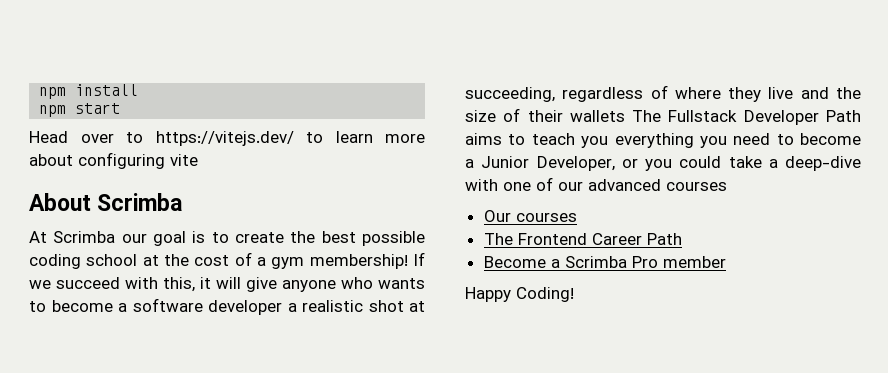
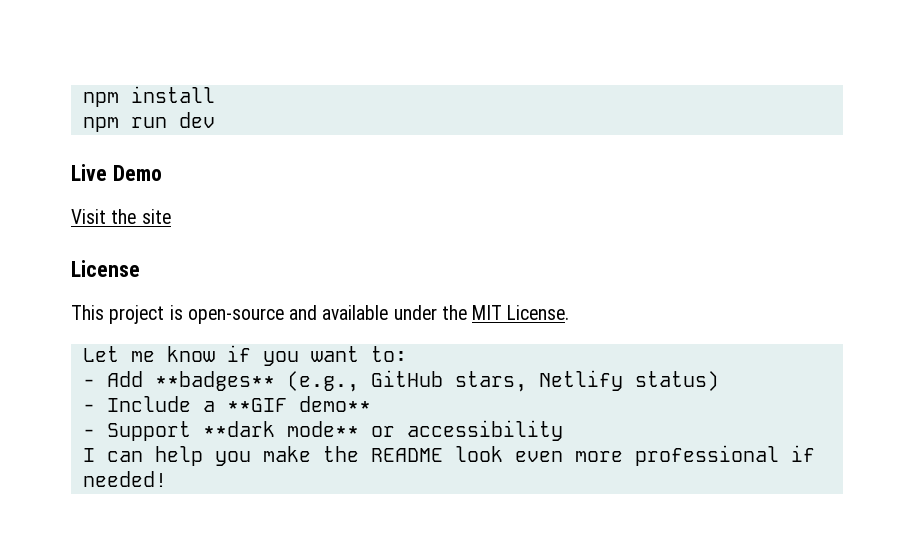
[75,103,121,114] [29,131,425,146] [29,152,198,169] [29,193,183,211] [29,231,425,246] [29,252,425,269] [29,277,425,292] [29,298,425,315] [465,85,861,102] [465,108,861,125] [465,133,861,148] [465,156,861,171] [465,177,727,191] [483,210,577,222] [483,233,682,245] [483,256,726,268] [465,287,574,302] start // Head over to https://vitejs.dev/ to learn more about configuring vite // About Scrimba // At Scrimba our goal is to create the best possible coding school at the cost of a gym membership! If we succeed with this, it will give anyone who wants to become a software developer a realistic shot at succeeding, regardless of where they live and the size of their wallets The Fullstack Developer Path aims to teach you everything you need to become a Junior Developer, or you could take a deep-dive with one of our advanced courses // Our courses // The Frontend Career Path // Become a Scrimba Pro member // Happy Coding! -> [130,112,215,128] [71,164,162,181] [71,209,171,224] [71,260,140,277] [71,305,570,324] [82,345,407,366] [82,370,719,392] [82,396,371,412] [82,420,563,441] [82,445,815,466] [82,471,167,487] run dev // Live Demo // Visit the site // License // This project is open-source and available under the MIT License. // Let me know if you want to: // - Add **badges** (e.g., GitHub stars, Netlify status) // - Include a **GIF demo** // - Support **dark mode** or accessibility // I can help you make the README look even more professional if needed!

